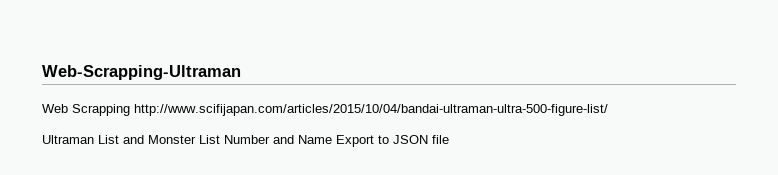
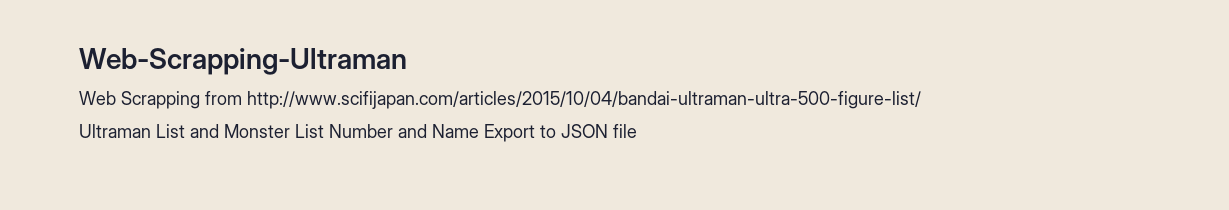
(130, 110) none -> [205,91,242,105] from

